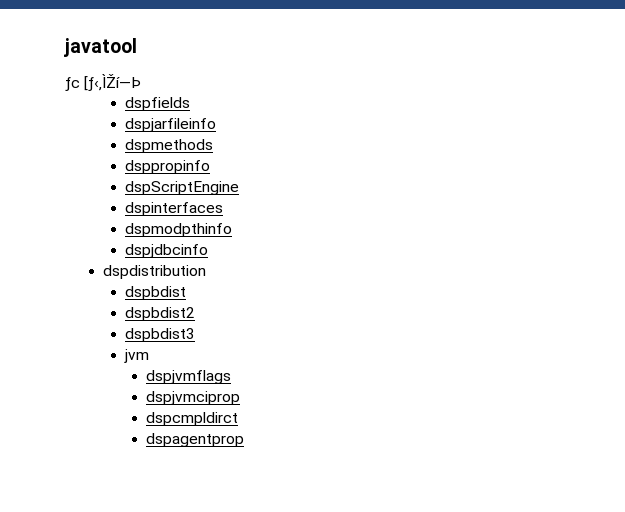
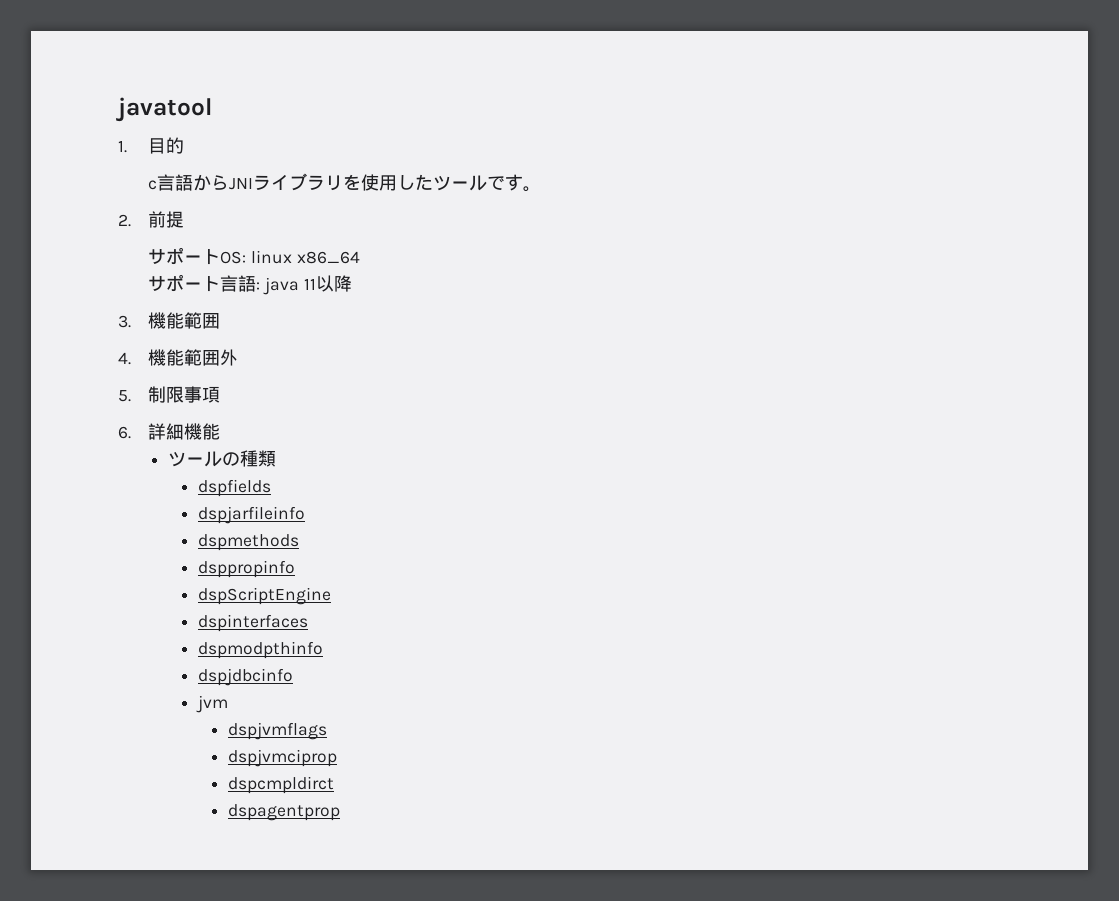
[65,74,142,91] ƒc [ƒ‹‚ÌŽí—Þ -> [118,137,185,154] [148,173,542,192] [118,211,185,228] [148,247,360,265] [148,274,352,295] [118,312,221,329] [118,349,239,366] [118,386,221,403] [118,423,221,440] [167,450,276,467] 1.目的 // c言語からJNIライブラリを使用したツールです。 // 2.前提 // サポートOS: linux x86_64 // サポート言語: java 11以降 // 3.機能範囲 // 4.機能範囲外 // 5.制限事項 // 6.詳細機能 // ツールの種類
[103,265,207,279] [124,286,186,300] [124,307,195,321] [124,328,195,342] // dspdistribution // dspbdist // dspbdist2 // dspbdist3 -> (293, 677) none

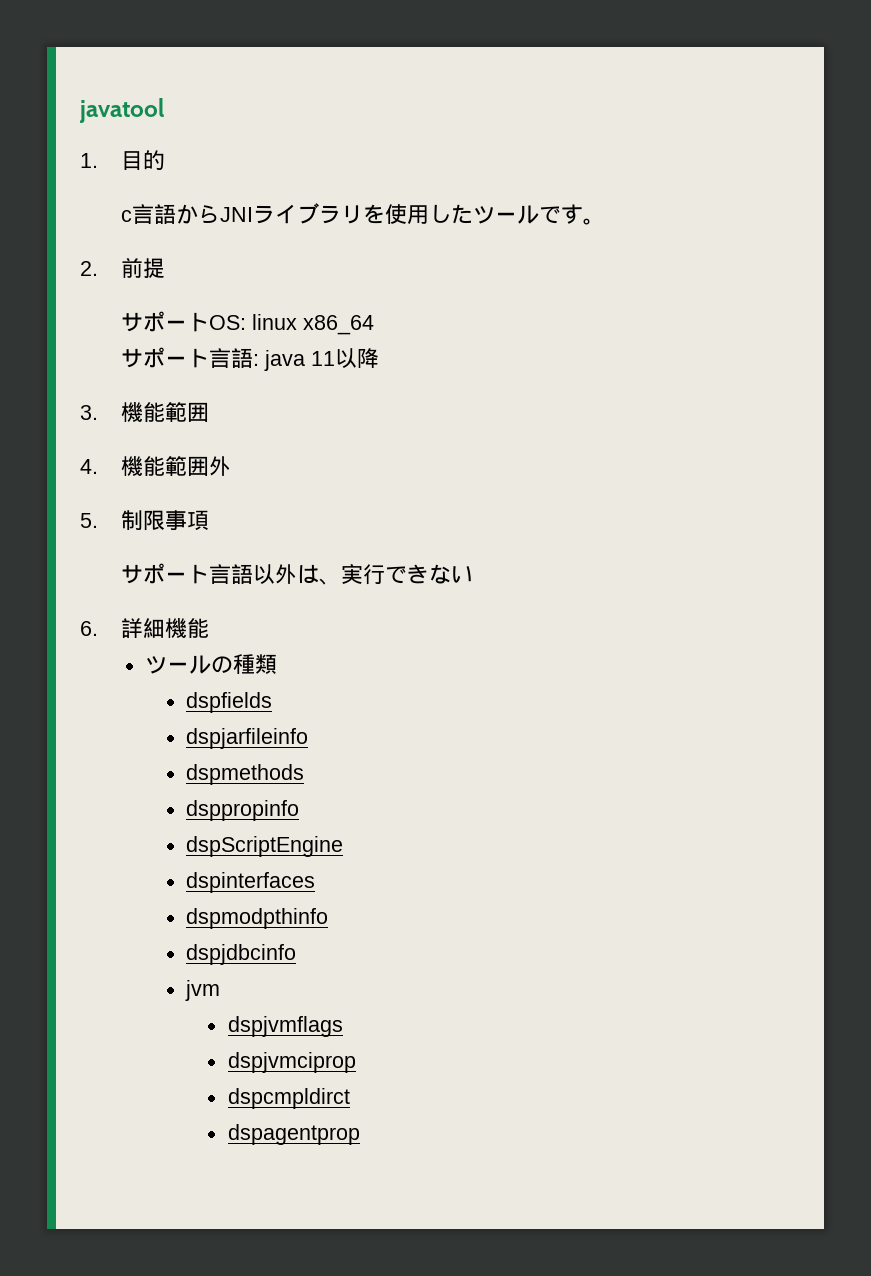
(221, 394) none -> [121,563,474,585] // サポート言語以外は、実行できない

